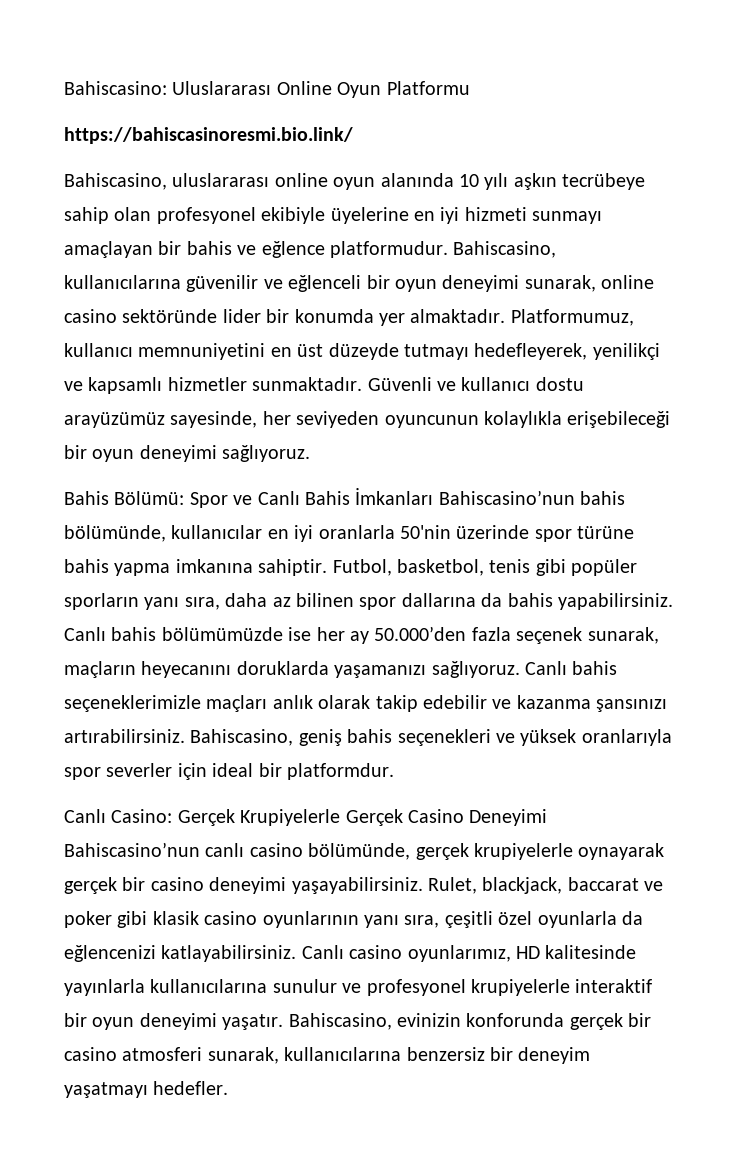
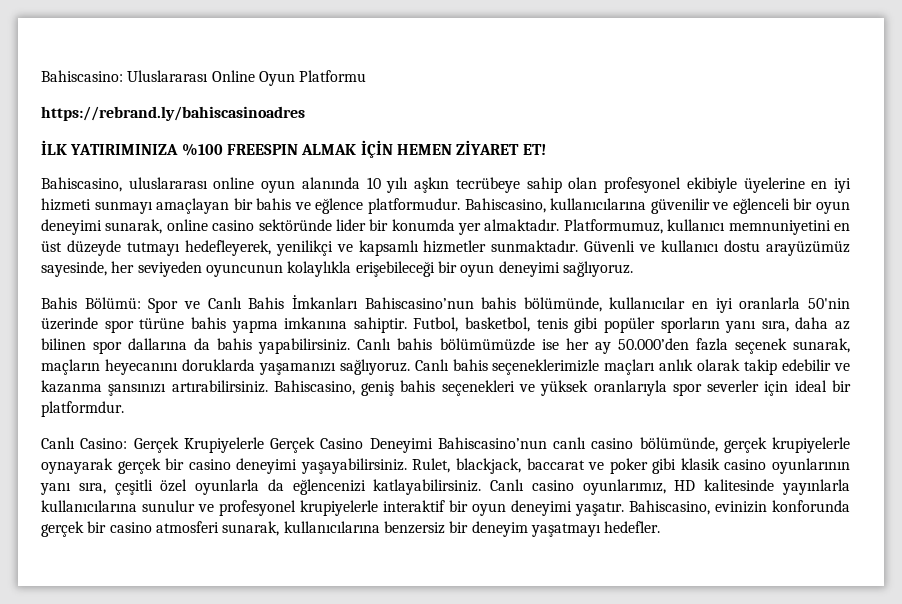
[64,127,353,144] https://bahiscasinoresmi.bio.link/ -> [41,106,305,121] [41,140,546,158] https://rebrand.ly/bahiscasinoadres // İLK YATIRIMINIZA %100 FREESPIN ALMAK İÇİN HEMEN ZİYARET ET!

